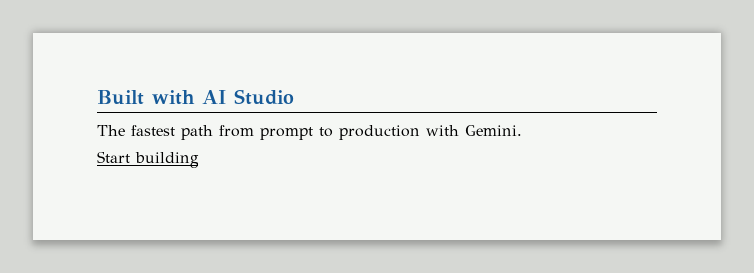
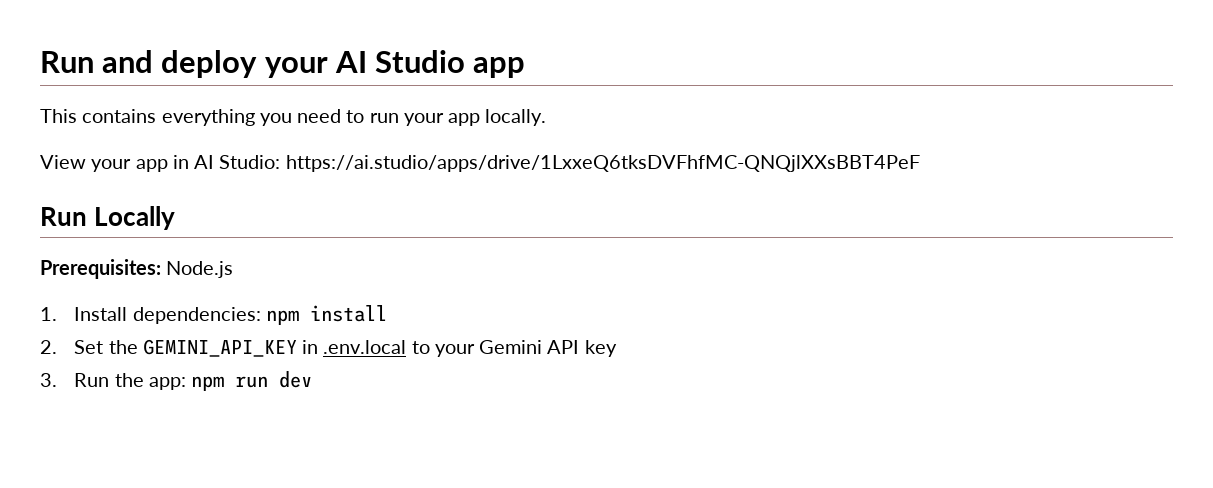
[97,89,294,105] [97,125,522,140] [97,151,199,168] Built with AI Studio // The fastest path from prompt to production with Gemini. // Start building -> [40,50,526,78] [40,109,547,126] [40,155,920,172] [40,206,176,230] [40,259,234,279] [40,305,387,325] [40,339,617,357] [40,371,313,391] Run and deploy your AI Studio app // This contains everything you need to run your app locally. // View your app in AI Studio: https://ai.studio/apps/drive/1LxxeQ6tksDVFhfMC-QNQjlXXsBBT4PeF // Run Locally // Prerequisites: Node.js // 1. Install dependencies: npm install // 2. Set the GEMINI_API_KEY in .env.local to your Gemini API key // 3. Run the app: npm run dev

